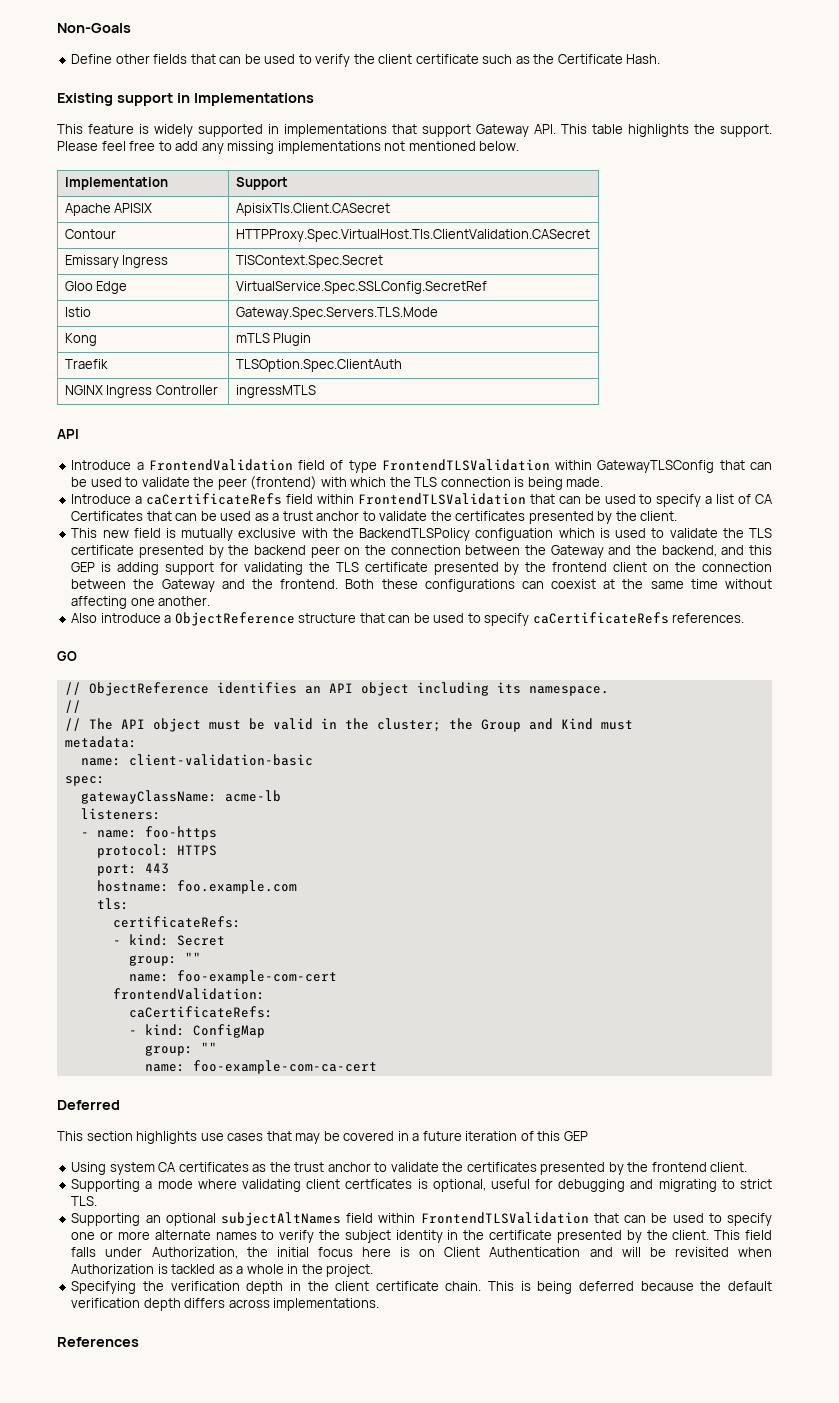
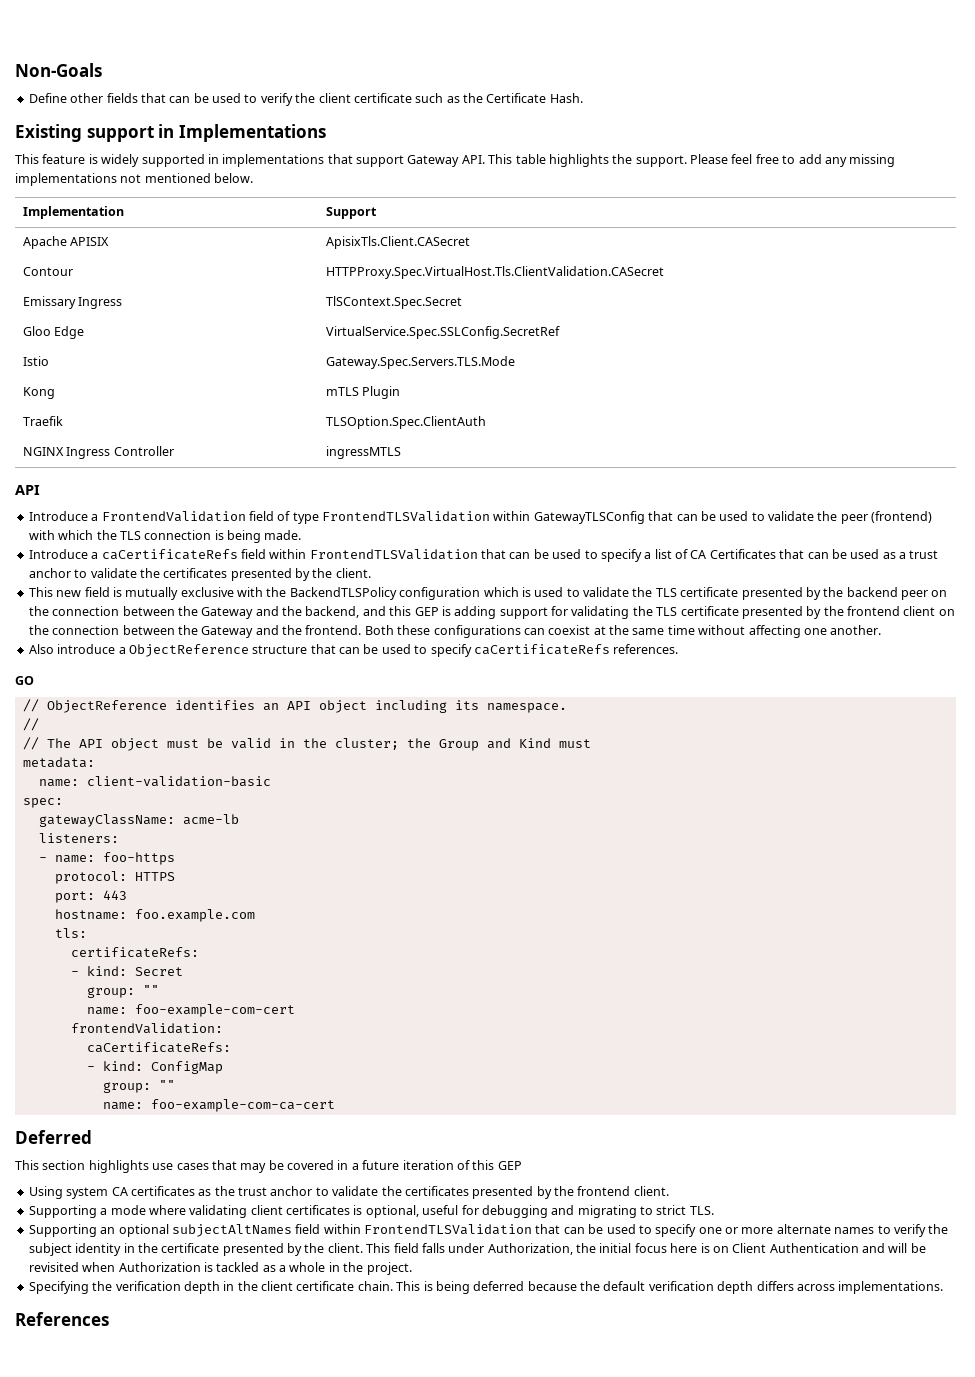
[475,528,554,541] configuation -> [399,587,481,600] configuration
[345,1179,413,1189] certficates -> [286,1205,350,1215] certificates

